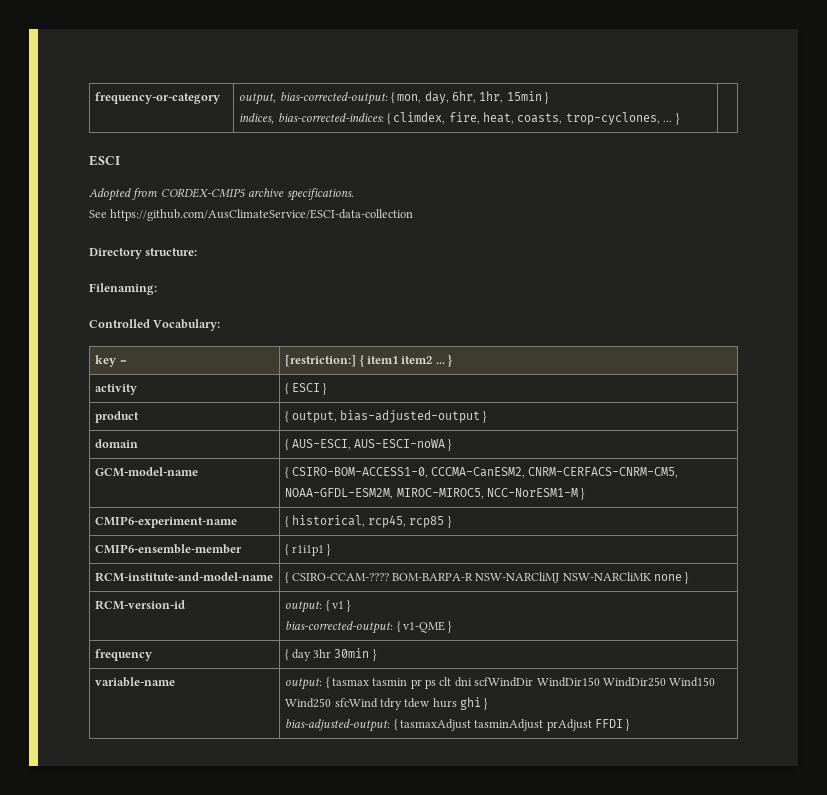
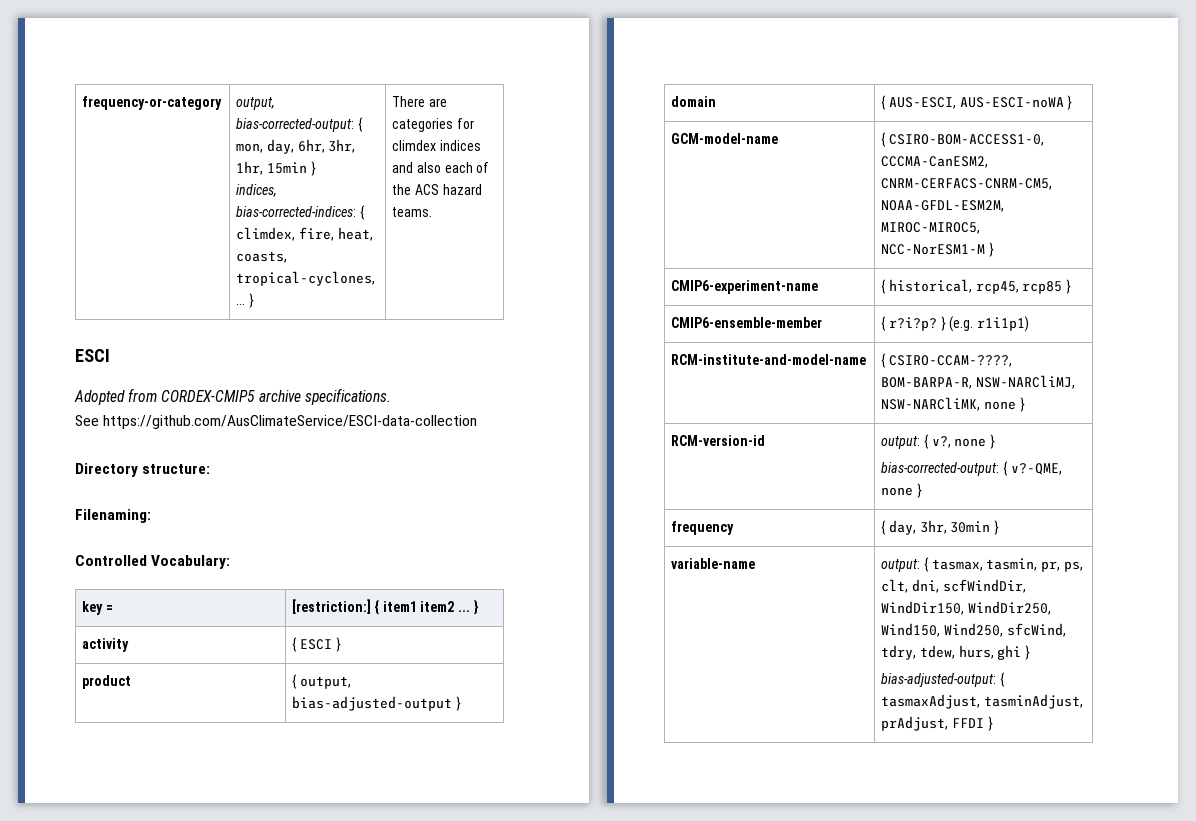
(477, 97) none -> [328,139,356,153] 3hr,
[565,112,660,125] trop-cyclones, -> [236,271,376,286] tropical-cyclones,
(680, 119) none -> [392,96,447,107] [392,118,474,132] [392,140,481,151] [392,162,490,173] [392,184,482,195] [392,207,433,217] There are categories for climdex indices and also each of the ACS hazard teams.
[291,544,331,556] r1i1p1 } -> [888,316,1030,332] r?i?p? } (e.g. r1i1p1)
[291,572,651,583] CSIRO-CCAM-???? BOM-BARPA-R NSW-NARCliMJ NSW-NARCliMK -> [888,355,1012,367] [881,375,1075,389] [881,397,981,411] CSIRO-CCAM-????, BOM-BARPA-R, NSW-NARCliMJ, NSW-NARCliMK,
[331,601,344,609] v1 -> [931,436,987,448] v?, none
[402,621,445,633] v1-QME -> [1010,463,1062,475] [881,487,914,496] v?-QME, none
[291,649,331,661] day 3hr -> [888,520,947,535] day, 3hr,
[331,677,716,689] [285,698,457,710] tasmax tasmin pr ps clt dni scfWindDir WindDir150 WindDir250 Wind150 Wind250 sfcWind tdry tdew hurs -> [931,558,1083,572] [881,579,1026,593] [881,601,1051,615] [881,623,1066,637] [881,645,994,660] tasmax, tasmin, pr, ps, clt, dni, scfWindDir, WindDir150, WindDir250, Wind150, Wind250, sfcWind, tdry, tdew, hurs,
[399,719,592,731] tasmaxAdjust tasminAdjust prAdjust -> [881,694,1083,709] [881,716,949,731] tasmaxAdjust, tasminAdjust, prAdjust,

